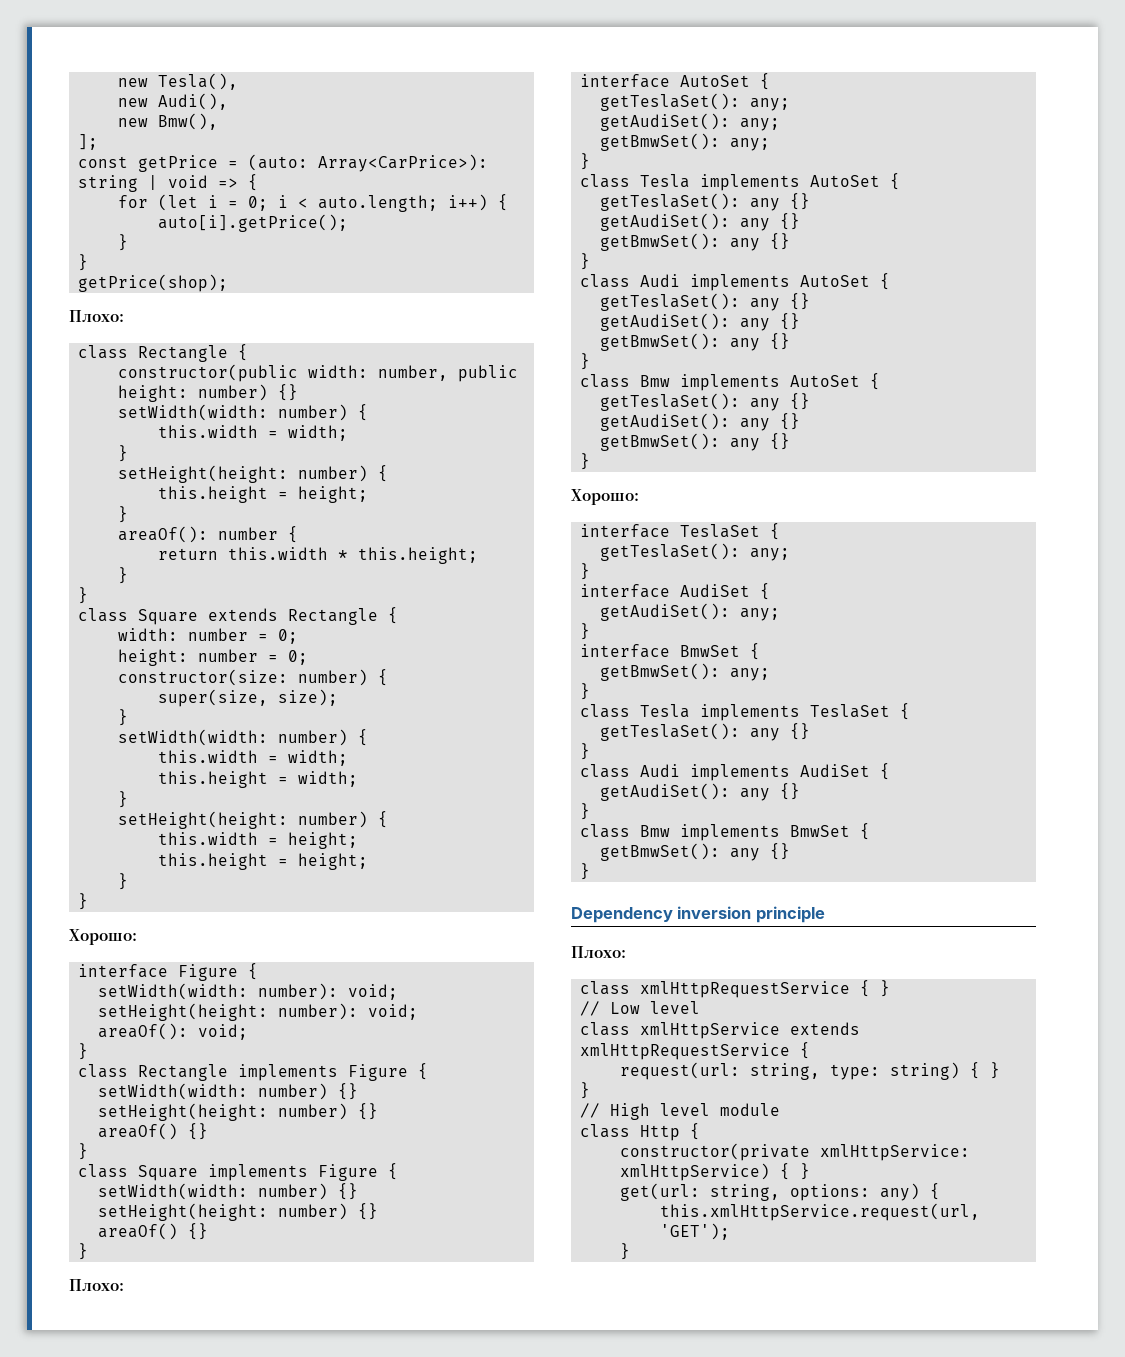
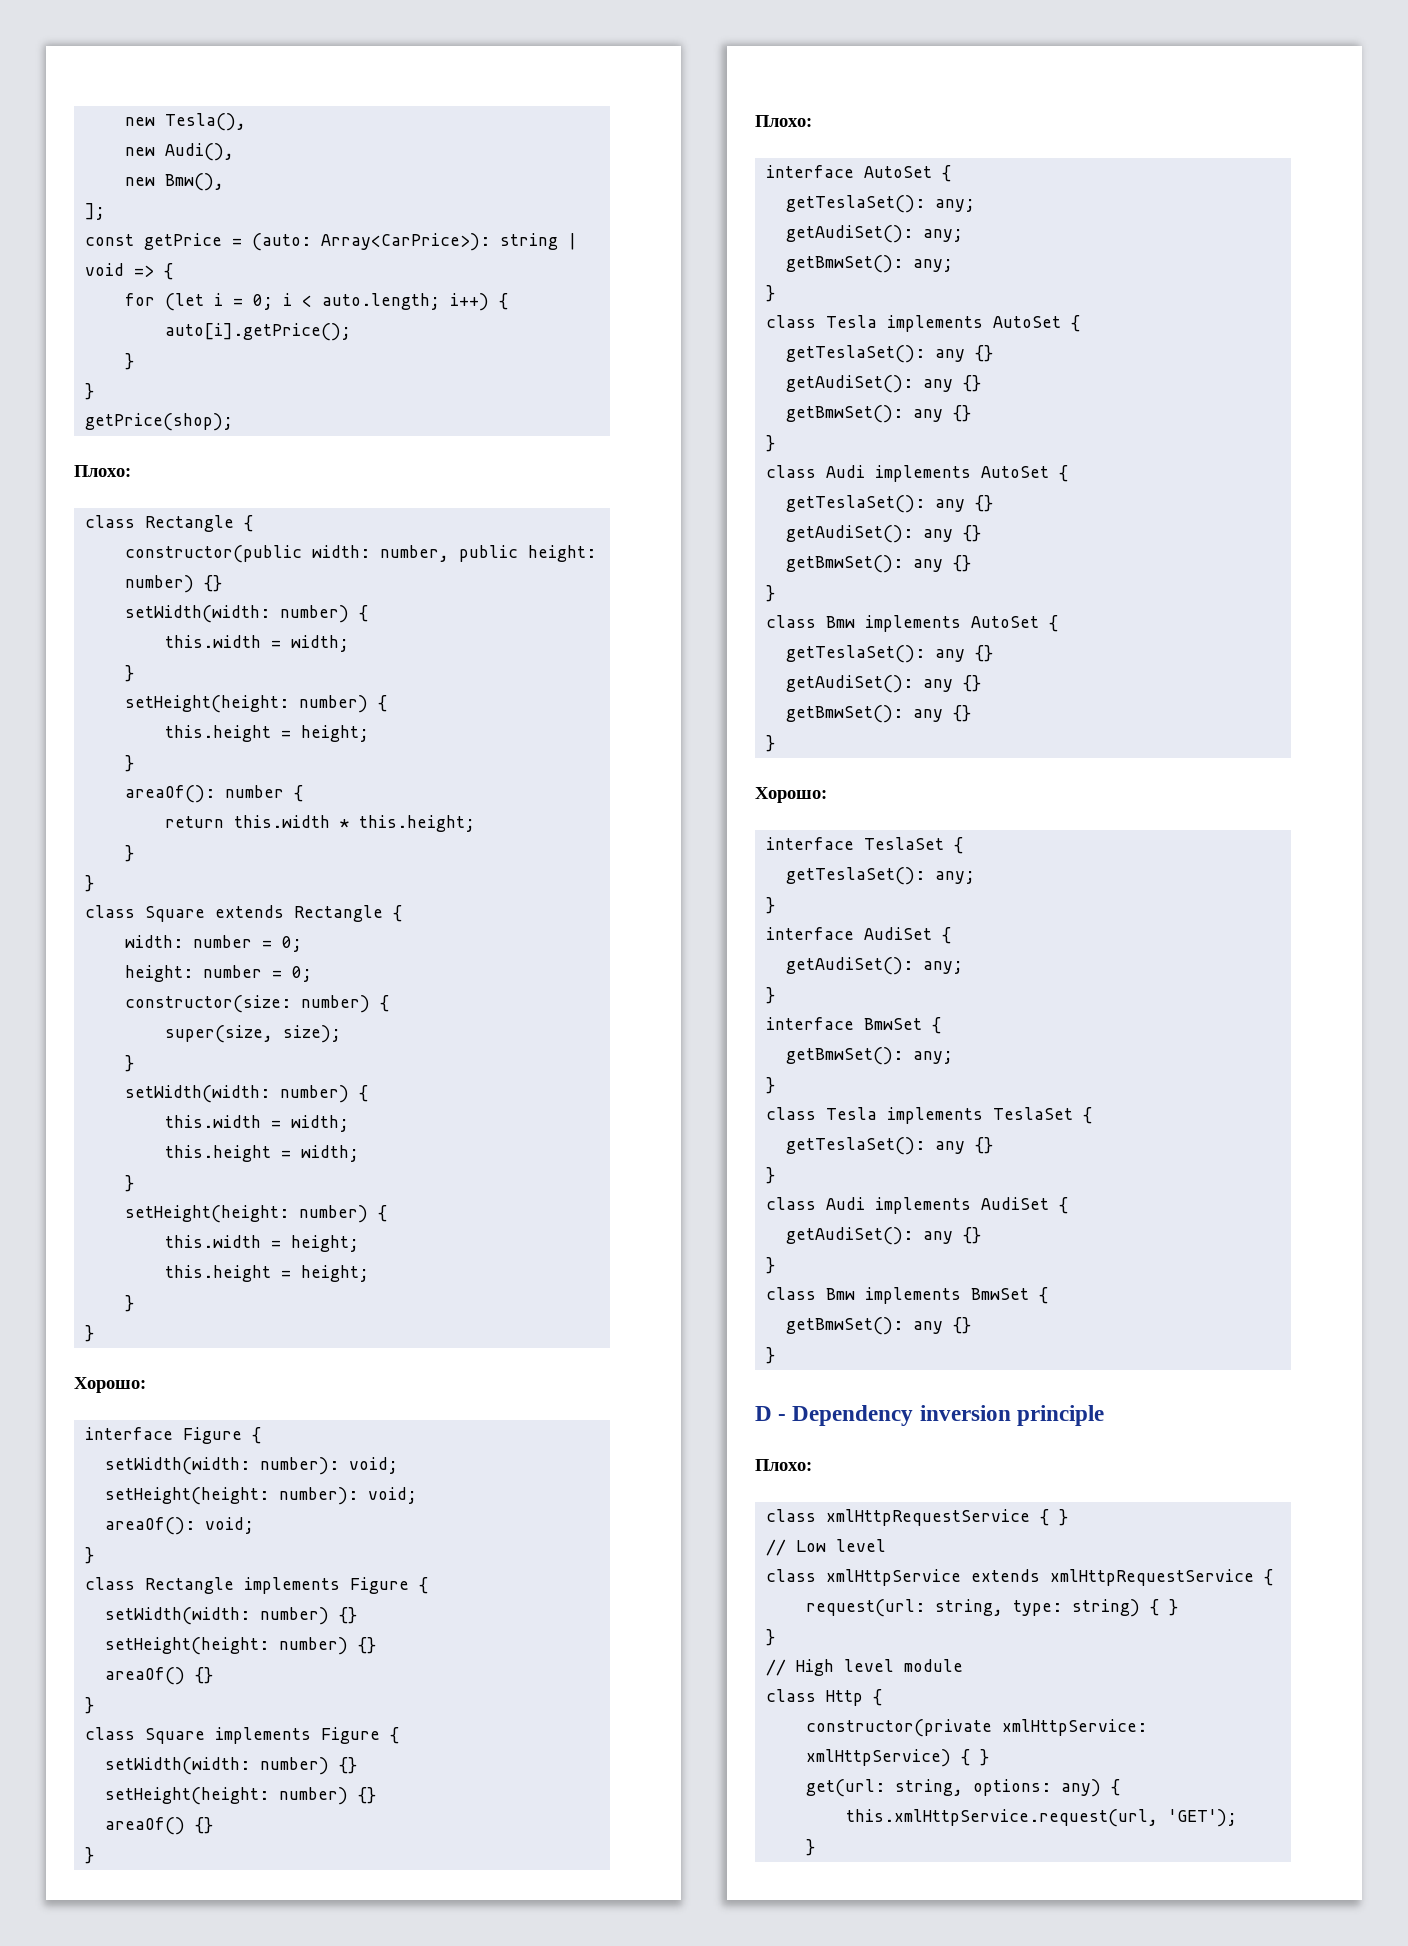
(590, 871) none -> [755,1406,787,1421] D -

